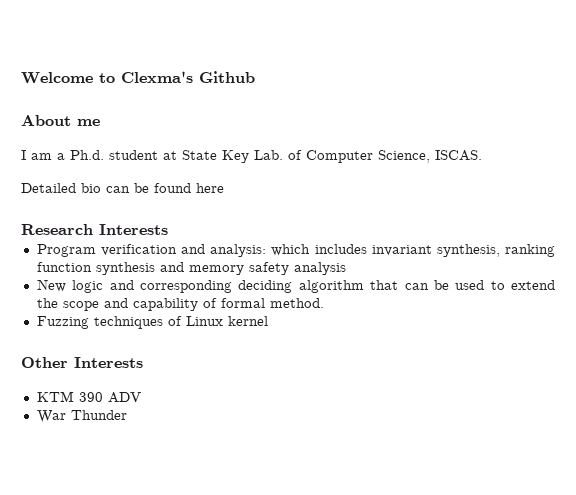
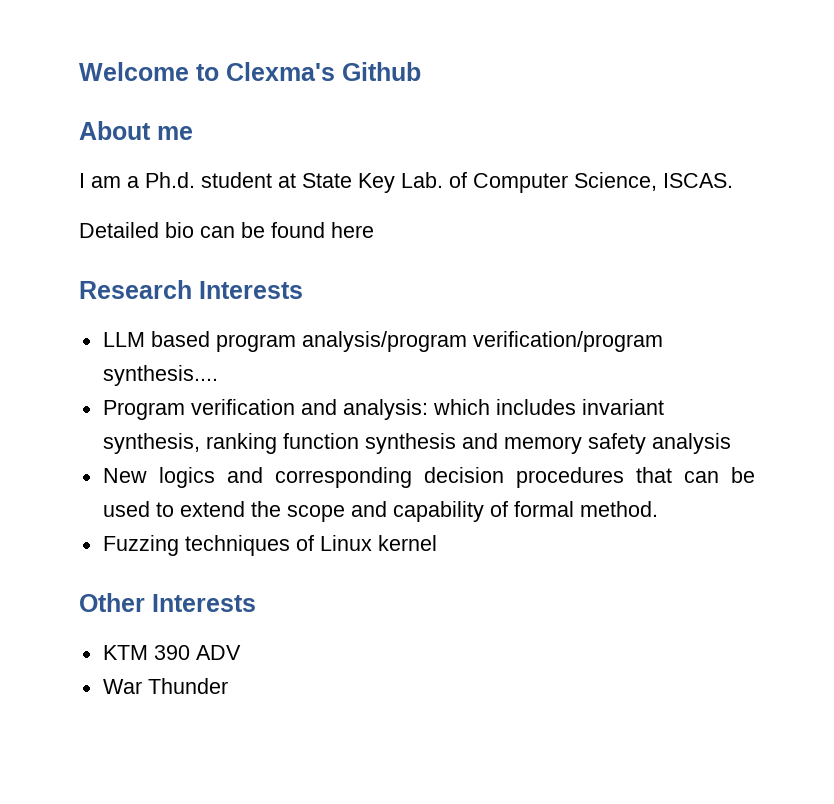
(168, 229) none -> [102,331,663,352] [102,365,218,386] // LLM based program analysis/program verification/program synthesis....
[72,280,104,293] logic -> [158,467,215,488] logics
[238,280,364,293] deciding algorithm -> [423,467,624,488] decision procedures

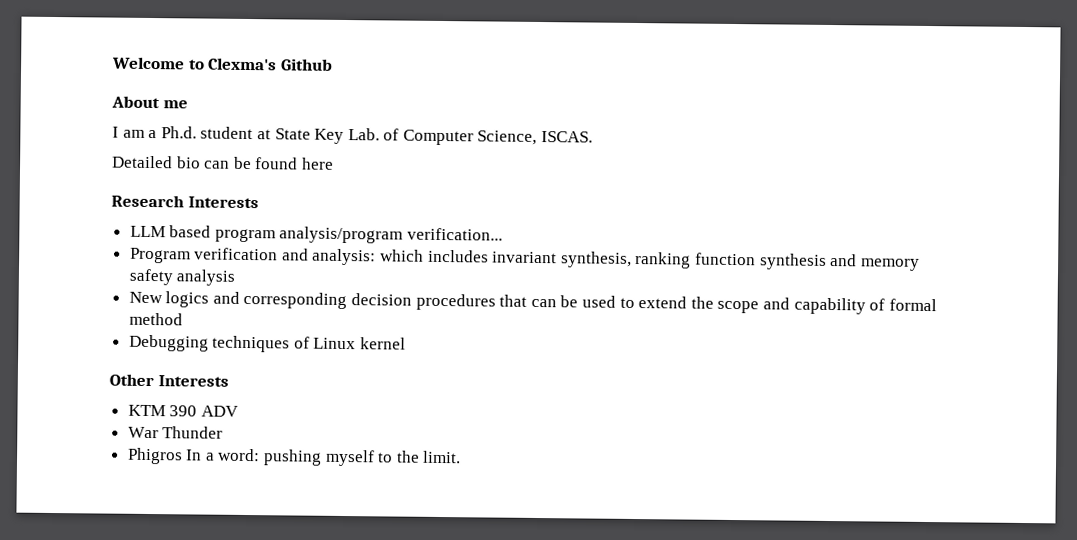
[472,331,663,352] [102,365,218,386] verification/program synthesis.... -> [407,227,504,241] verification...
[579,501,658,517] [102,535,179,556] method. // Fuzzing -> [128,312,183,326] [128,334,209,352] method // Debugging
(228, 686) none -> [126,447,462,467] // Phigros In a word: pushing myself to the limit.

